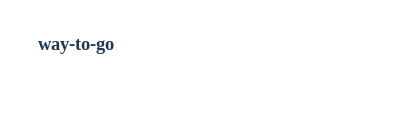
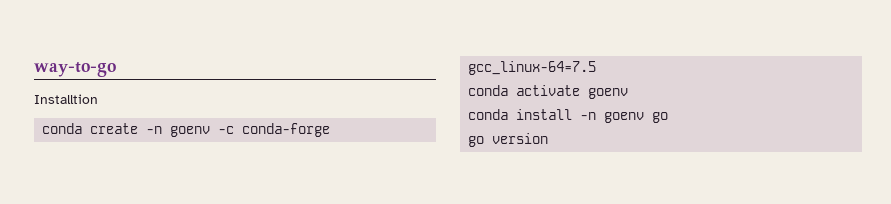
(114, 46) none -> [34,94,98,104] [42,123,331,137] [468,61,597,75] [468,85,629,99] [468,109,669,123] [468,133,549,147] // Installtion // conda create -n goenv -c conda-forge gcc_linux-64=7.5 // conda activate goenv // conda install -n goenv go // go version

